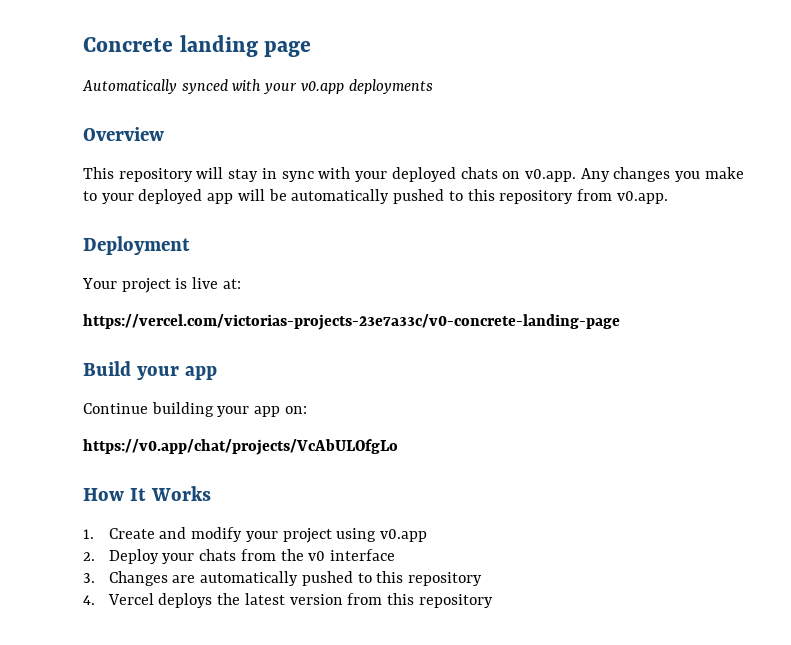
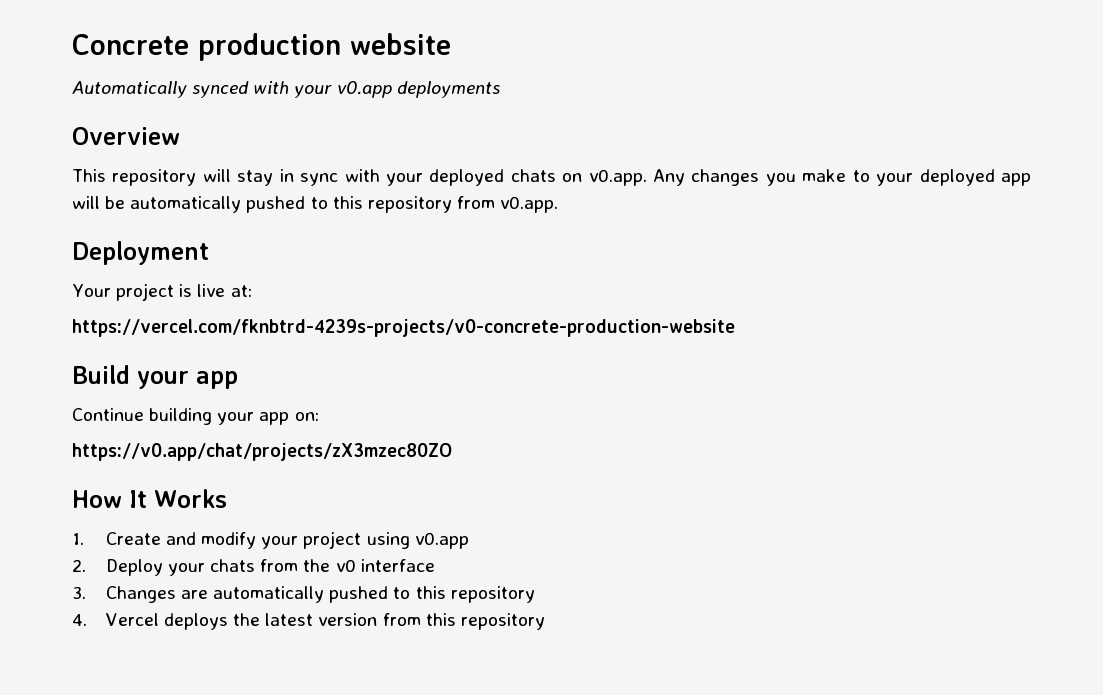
[179,35,312,57] landing page -> [198,33,451,61] production website
[83,314,620,330] https://vercel.com/victorias-projects-23e7a33c/v0-concrete-landing-page -> [72,319,735,337] https://vercel.com/fknbtrd-4239s-projects/v0-concrete-production-website
[83,439,398,455] https://v0.app/chat/projects/VcAbULOfgLo -> [72,443,452,461] https://v0.app/chat/projects/zX3mzec80ZO

